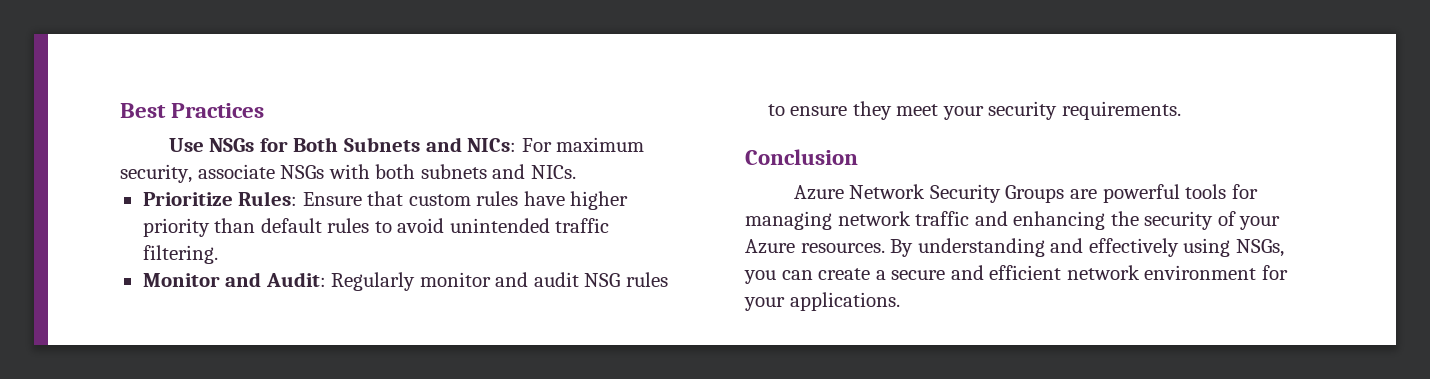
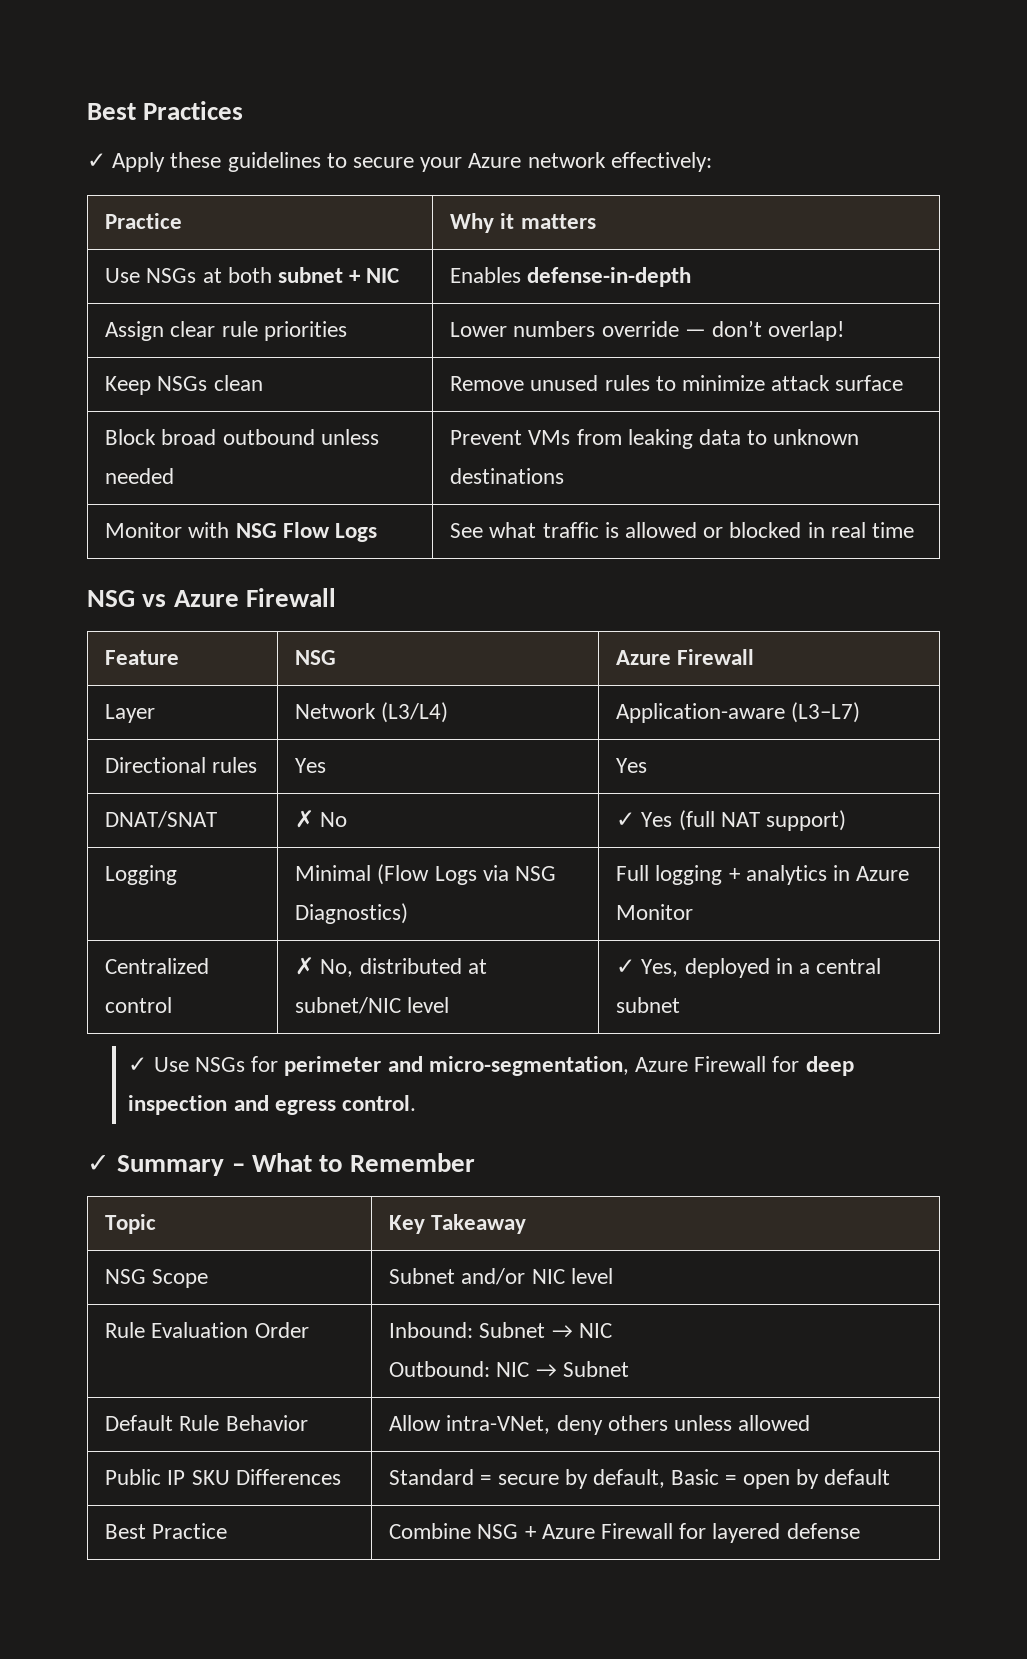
[168,137,645,152] [120,164,576,183] [142,191,629,210] [142,218,610,237] [142,245,218,264] [142,272,668,291] [767,101,1181,120] [745,149,858,165] [793,184,1258,203] [745,211,1281,230] [745,238,1284,257] [744,265,1288,284] [744,292,900,311] Use NSGs for Both Subnets and NICs: For maximum security, associate NSGs with both subnets and NICs. // Prioritize Rules: Ensure that custom rules have higher priority than default rules to avoid unintended traffic filtering. // Monitor and Audit: Regularly monitor and audit NSG rules to ensure they meet your security requirements. // Conclusion // Azure Network Security Groups are powerful tools for managing network traffic and enhancing the security of your Azure resources. By understanding and effectively using NSGs, you can create a secure and efficient network environment for your applications. -> [87,152,712,172] [105,213,183,229] [450,213,596,233] [105,267,400,283] [450,267,692,287] [105,321,347,341] [450,320,845,341] [105,375,263,395] [450,375,904,391] [105,429,379,445] [105,468,175,484] [450,429,860,449] [450,468,565,484] [105,522,377,542] [450,522,914,538] [87,588,336,607] [105,650,180,665] [295,650,337,665] [616,649,755,665] [105,704,156,723] [295,702,449,723] [616,702,861,723] [105,757,258,773] [295,758,327,773] [616,758,648,773] [105,811,218,828] [295,810,348,828] [616,810,846,831] [105,865,178,885] [295,864,556,885] [295,903,409,924] [616,865,910,885] [616,904,694,920] [105,958,210,974] [105,997,173,1013] [295,957,487,977] [295,997,450,1014] [616,958,882,978] [616,997,681,1013] [128,1056,854,1076] [128,1095,417,1115] [87,1153,476,1176] [105,1214,157,1234] [389,1214,527,1234] [105,1269,209,1288] [389,1268,613,1285] [105,1322,309,1338] [389,1322,612,1338] [389,1361,629,1377] [105,1415,308,1431] [389,1415,811,1435] [105,1469,341,1485] [389,1469,890,1489] [105,1523,228,1539] [389,1523,860,1543] ✓ Apply these guidelines to secure your Azure network effectively: // Practice | Why it matters // Use NSGs at both subnet + NIC | Enables defense-in-depth // Assign clear rule priorities | Lower numbers override — don’t overlap! // Keep NSGs clean | Remove unused rules to minimize attack surface // Block broad outbound unless needed | Prevent VMs from leaking data to unknown destinations // Monitor with NSG Flow Logs | See what traffic is allowed or blocked in real time // NSG vs Azure Firewall // Feature | NSG | Azure Firewall // Layer | Network (L3/L4) | Application-aware (L3–L7) // Directional rules | Yes | Yes // DNAT/SNAT | ✗ No | ✓ Yes (full NAT support) // Logging | Minimal (Flow Logs via NSG Diagnostics) | Full logging + analytics in Azure Monitor // Centralized control | ✗ No, distributed at subnet/NIC level | ✓ Yes, deployed in a central subnet // ✓ Use NSGs for perimeter and micro-segmentation, Azure Firewall for deep inspection and egress control. // ✓ Summary – What to Remember // Topic | Key Takeaway // NSG Scope | Subnet and/or NIC level // Rule Evaluation Order | Inbound: Subnet → NIC // Outbound: NIC → Subnet // Default Rule Behavior | Allow intra-VNet, deny others unless allowed // Public IP SKU Differences | Standard = secure by default, Basic = open by default // Best Practice | Combine NSG + Azure Firewall for layered defense

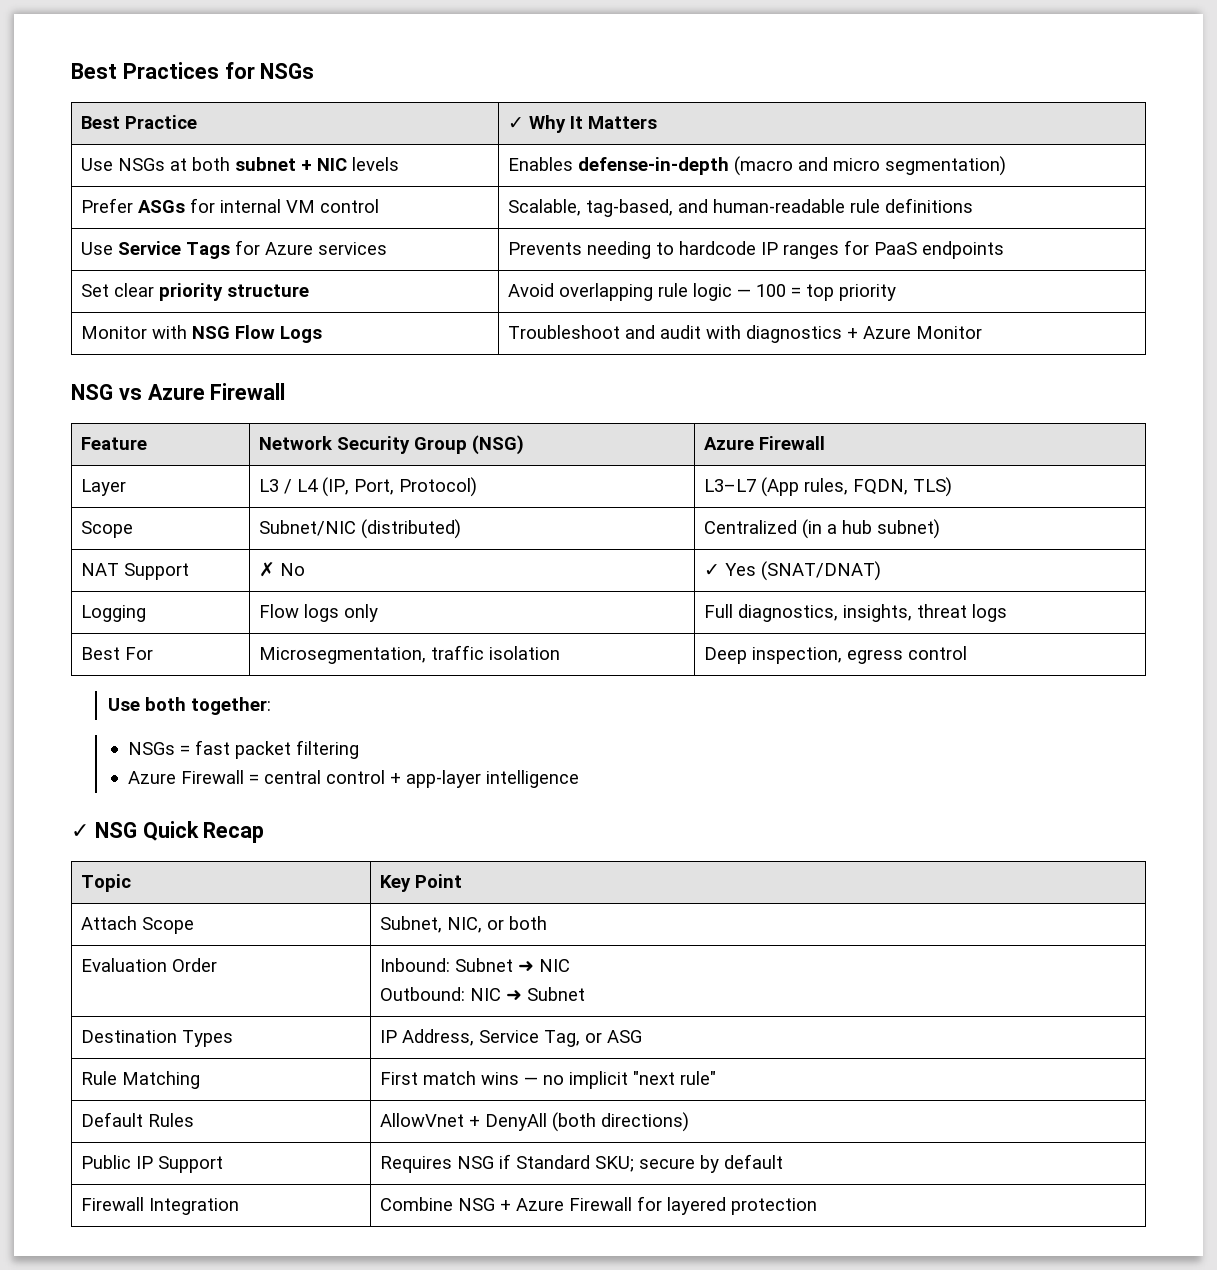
[87,152,712,172] [105,213,183,229] [450,213,596,233] // ✓ Apply these guidelines to secure your Azure network effectively: // Practice | Why it matters -> [224,62,315,79] [81,115,198,129] [508,115,658,133] for NSGs // Best Practice | ✓ Why It Matters
(400, 275) none -> [352,157,400,171] levels
[105,321,347,341] [450,320,845,341] [105,375,263,395] [450,375,904,391] [105,429,379,445] [105,468,175,484] [450,429,860,449] [450,468,565,484] // Assign clear rule priorities | Lower numbers override — don’t overlap! // Keep NSGs clean | Remove unused rules to minimize attack surface // Block broad outbound unless needed | Prevent VMs from leaking data to unknown destinations -> [734,156,1007,176] [81,198,380,213] [508,198,974,217] [81,240,388,259] [508,240,1005,259] [81,283,310,301] [508,283,897,301] (macro and micro segmentation) // Prefer ASGs for internal VM control | Scalable, tag-based, and human-readable rule definitions // Use Service Tags for Azure services | Prevents needing to hardcode IP ranges for PaaS endpoints // Set clear priority structure | Avoid overlapping rule logic — 100 = top priority
[450,522,914,538] See what traffic is allowed or blocked in real time -> [508,325,983,343] Troubleshoot and audit with diagnostics + Azure Monitor
[295,650,337,665] NSG -> [259,435,525,455] Network Security Group (NSG)
[295,702,449,723] [616,702,861,723] [105,757,258,773] [295,758,327,773] [616,758,648,773] [105,811,218,828] [295,810,348,828] [616,810,846,831] [105,865,178,885] [295,864,556,885] [295,903,409,924] [616,865,910,885] [616,904,694,920] [105,958,210,974] [105,997,173,1013] [295,957,487,977] [295,997,450,1014] [616,958,882,978] [616,997,681,1013] [128,1056,854,1076] [128,1095,417,1115] [87,1153,476,1176] Network (L3/L4) | Application-aware (L3–L7) // Directional rules | Yes | Yes // DNAT/SNAT | ✗ No | ✓ Yes (full NAT support) // Logging | Minimal (Flow Logs via NSG Diagnostics) | Full logging + analytics in Azure Monitor // Centralized control | ✗ No, distributed at subnet/NIC level | ✓ Yes, deployed in a central subnet // ✓ Use NSGs for perimeter and micro-segmentation, Azure Firewall for deep inspection and egress control. // ✓ Summary – What to Remember -> [259,477,478,497] [704,477,953,497] [81,521,134,538] [259,519,462,539] [704,519,941,539] [81,563,190,580] [259,562,306,577] [704,561,882,581] [81,605,147,622] [259,604,379,622] [704,604,1008,622] [81,647,154,660] [259,645,561,664] [704,646,968,664] [107,697,271,715] [127,740,359,759] [127,770,579,788] [71,821,265,843] L3 / L4 (IP, Port, Protocol) | L3–L7 (App rules, FQDN, TLS) // Scope | Subnet/NIC (distributed) | Centralized (in a hub subnet) // NAT Support | ✗ No | ✓ Yes (SNAT/DNAT) // Logging | Flow logs only | Full diagnostics, insights, threat logs // Best For | Microsegmentation, traffic isolation | Deep inspection, egress control // Use both together: // NSGs = fast packet filtering // Azure Firewall = central control + app-layer intelligence // ✓ NSG Quick Recap
[431,1214,527,1234] [105,1269,209,1288] [389,1268,613,1285] [105,1322,146,1338] Takeaway // NSG Scope | Subnet and/or NIC level // Rule -> [415,874,463,888] [81,916,195,934] [380,916,548,933] Point // Attach Scope | Subnet, NIC, or both //
[551,1325,573,1338] → -> [518,961,535,972] ➜
[535,1364,557,1377] → -> [506,990,523,1001] ➜
[105,1415,308,1431] [389,1415,811,1435] [105,1469,341,1485] [389,1469,790,1489] Default Rule Behavior | Allow intra-VNet, deny others unless allowed // Public IP SKU Differences | Standard = secure by default, Basic = open -> [81,1030,234,1047] [380,1029,643,1047] [81,1071,201,1089] [380,1071,717,1089] [81,1112,195,1127] [380,1112,690,1132] [81,1155,224,1173] [380,1154,696,1173] Destination Types | IP Address, Service Tag, or ASG // Rule Matching | First match wins — no implicit "next rule" // Default Rules | AllowVnet + DenyAll (both directions) // Public IP Support | Requires NSG if Standard SKU; secure
[105,1523,228,1539] Best Practice -> [81,1197,240,1215] Firewall Integration
[786,1523,860,1539] defense -> [731,1198,818,1215] protection

